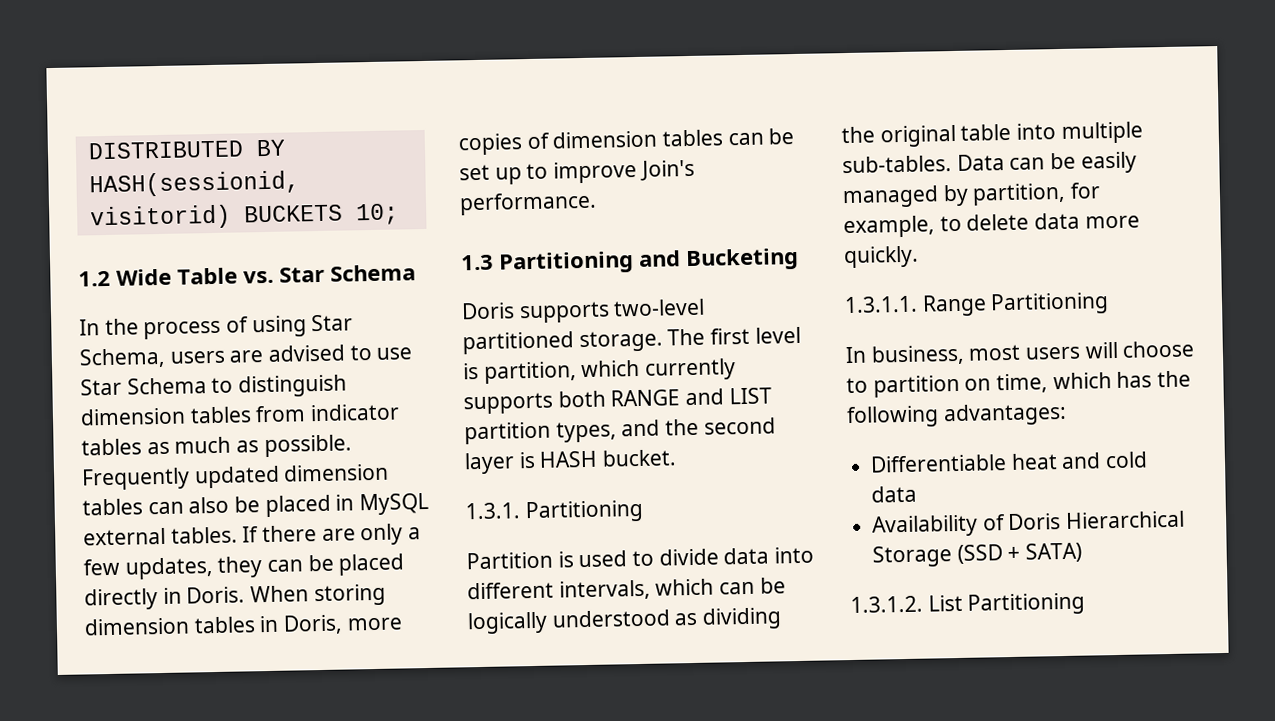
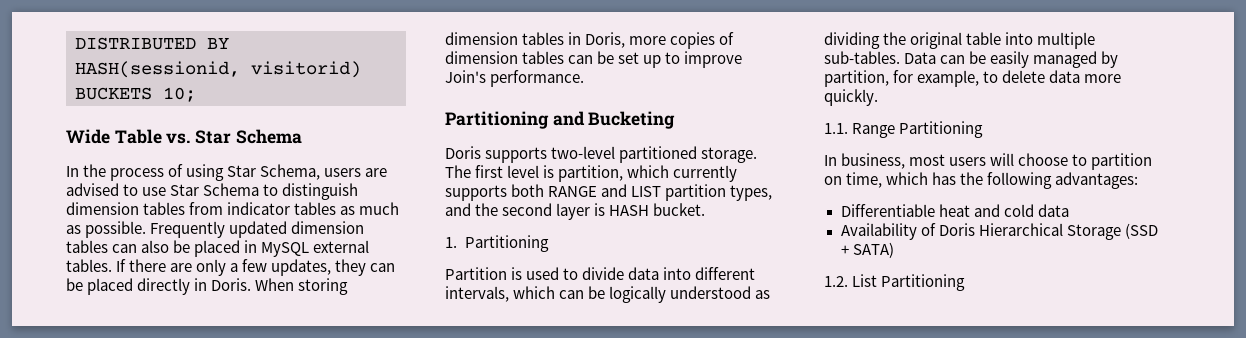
[78,270,111,287] 1.2 -> (196, 94) none
[460,254,494,271] 1.3 -> (585, 78) none
[465,502,520,520] 1.3.1. -> [445,237,457,248] 1.
[844,295,918,314] 1.3.1.1. -> [824,123,848,134] 1.1.
[850,595,923,614] 1.3.1.2. -> [824,276,848,287] 1.2.

